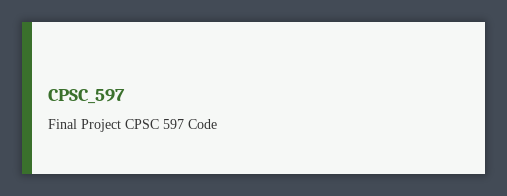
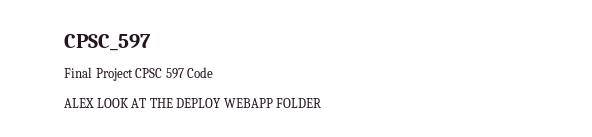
(217, 124) none -> [64,98,322,108] // ALEX LOOK AT THE DEPLOY WEBAPP FOLDER

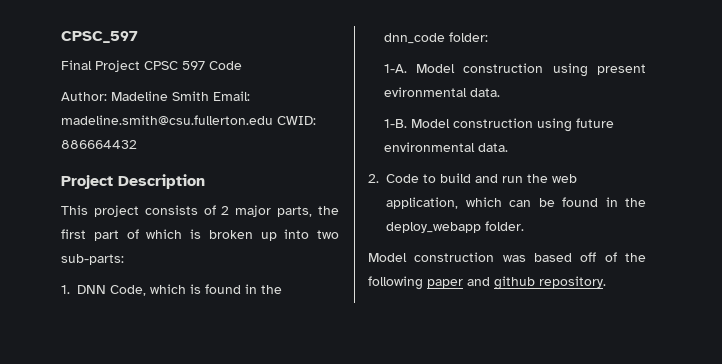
[64,98,322,108] ALEX LOOK AT THE DEPLOY WEBAPP FOLDER -> [61,91,250,101] [61,115,316,125] [61,140,137,149] [61,174,205,189] [61,205,339,217] [61,229,339,241] [61,254,124,265] [61,284,282,296] [384,32,488,44] [383,63,646,77] [383,87,500,97] [383,118,614,132] [383,142,508,152] [368,173,577,183] [386,197,646,209] [386,221,524,233] [368,252,646,262] [368,276,606,290] Author: Madeline Smith Email: madeline.smith@csu.fullerton.edu CWID: 886664432 // Project Description // This project consists of 2 major parts, the first part of which is broken up into two sub-parts: // 1. DNN Code, which is found in the dnn_code folder: // 1-A. Model construction using present evironmental data. // 1-B. Model construction using future environmental data. // 2. Code to build and run the web application, which can be found in the deploy_webapp folder. // Model construction was based off of the following paper and github repository.

